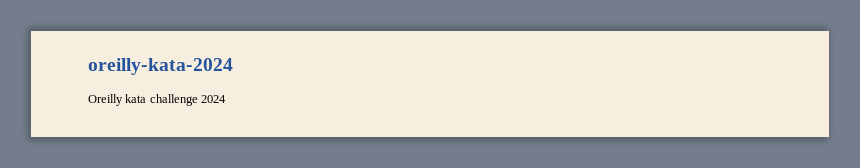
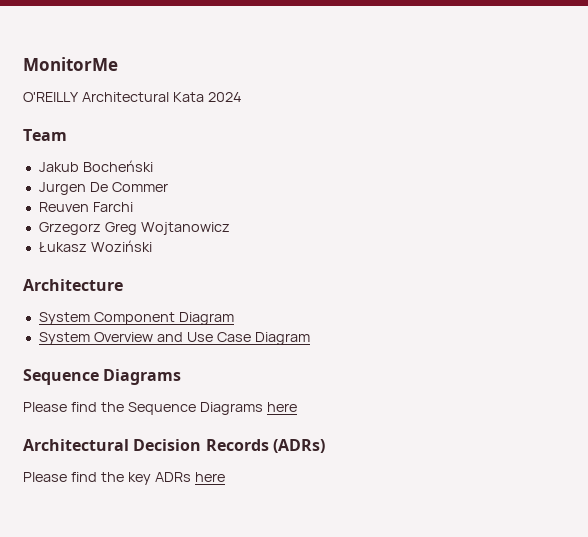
[88,58,233,75] [88,94,227,106] oreilly-kata-2024 // Oreilly kata challenge 2024 -> [23,57,118,71] [23,92,242,102] [23,129,67,141] [38,160,153,172] [38,182,168,195] [38,202,133,212] [38,222,230,235] [38,240,152,252] [23,279,123,291] [38,312,234,325] [38,332,310,345] [23,369,182,385] [23,402,297,415] [23,439,325,453] [23,472,225,485] MonitorMe // O'REILLY Architectural Kata 2024 // Team // Jakub Bocheński // Jurgen De Commer // Reuven Farchi // Grzegorz Greg Wojtanowicz // Łukasz Woziński // Architecture // System Component Diagram // System Overview and Use Case Diagram // Sequence Diagrams // Please find the Sequence Diagrams here // Architectural Decision Records (ADRs) // Please find the key ADRs here

